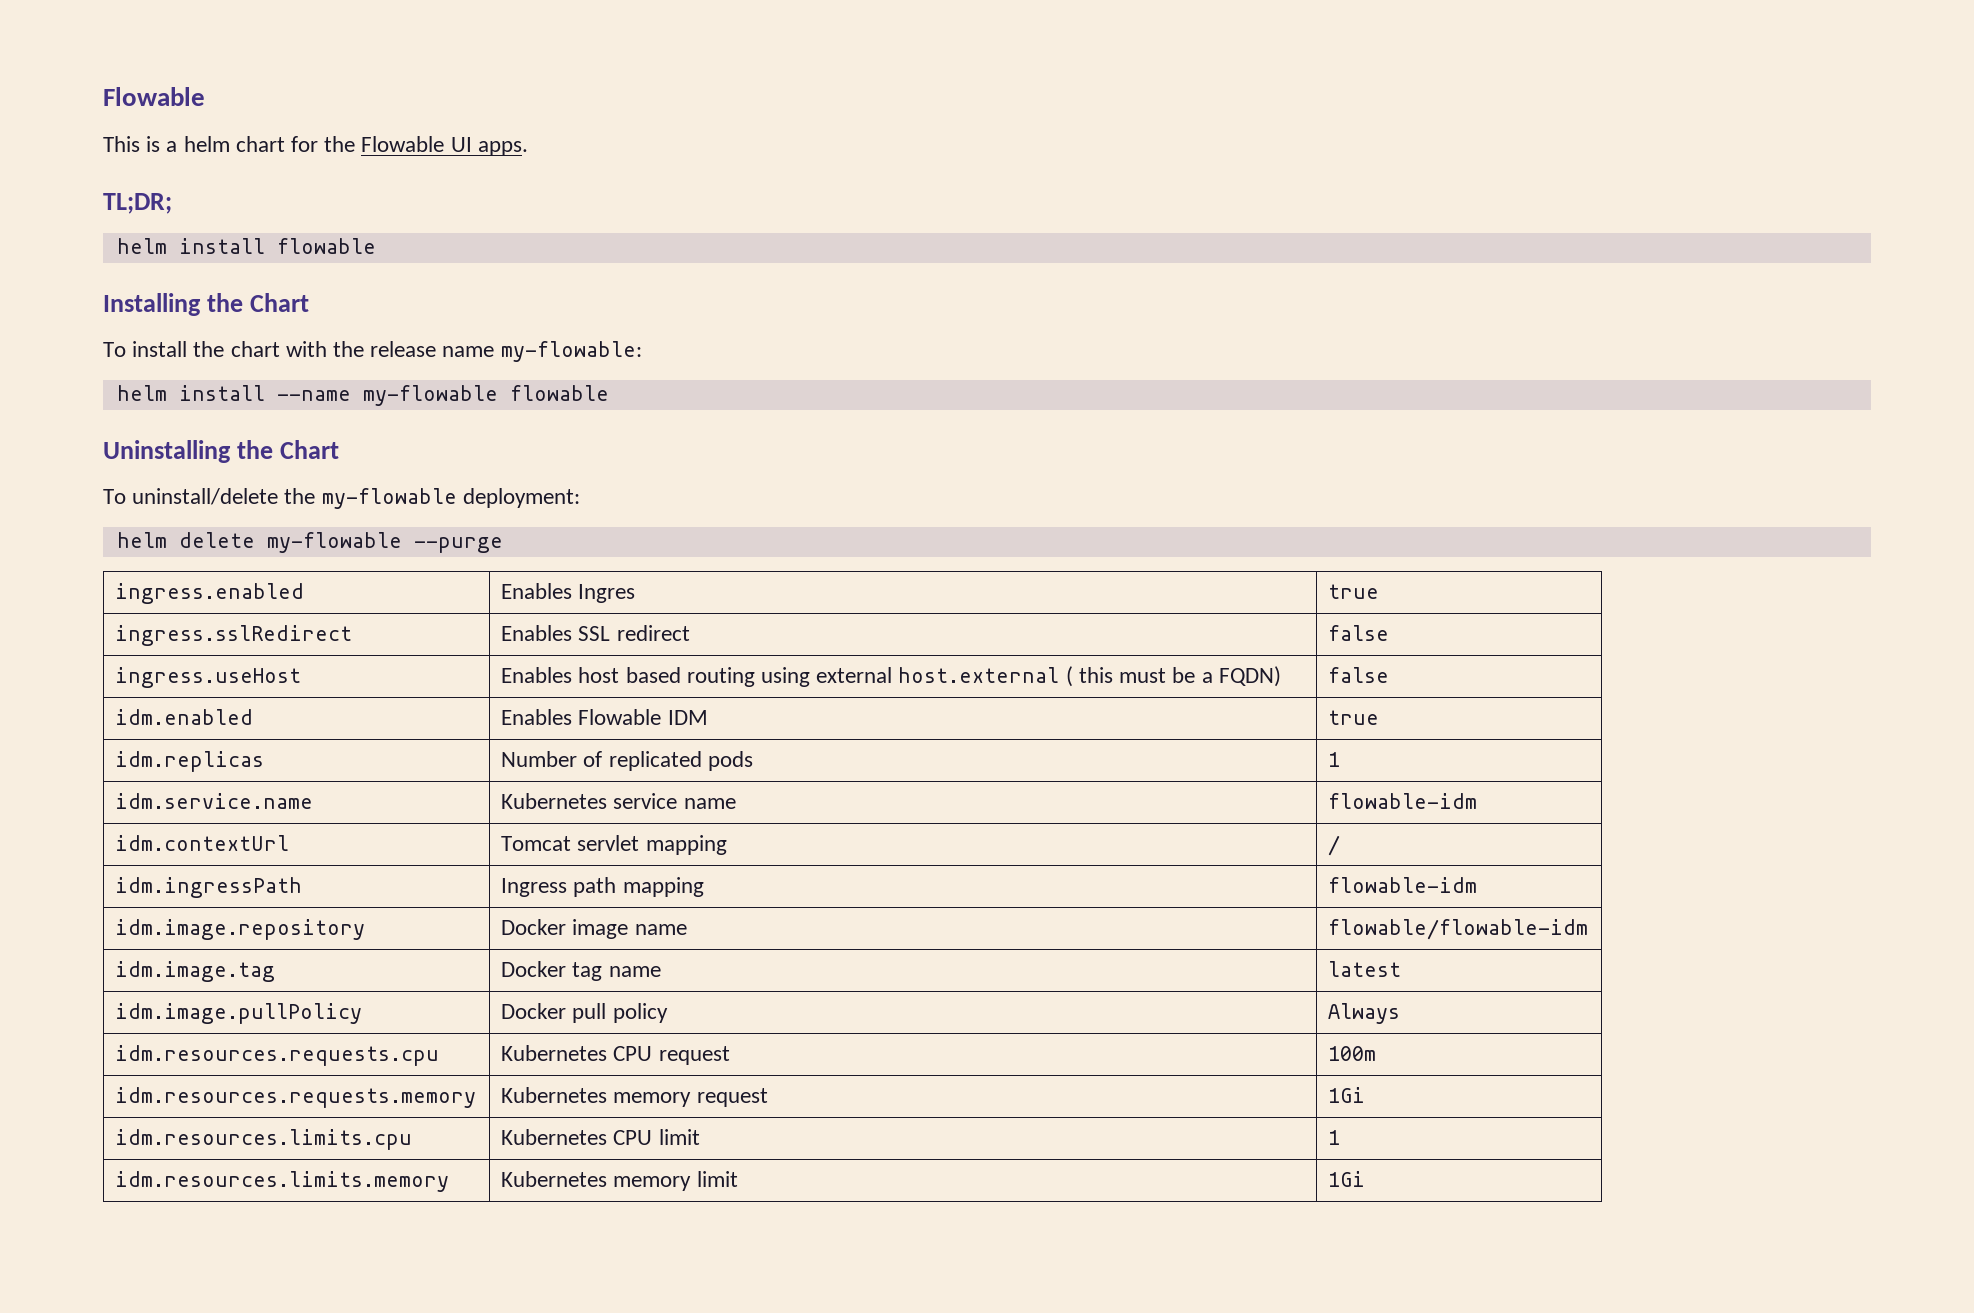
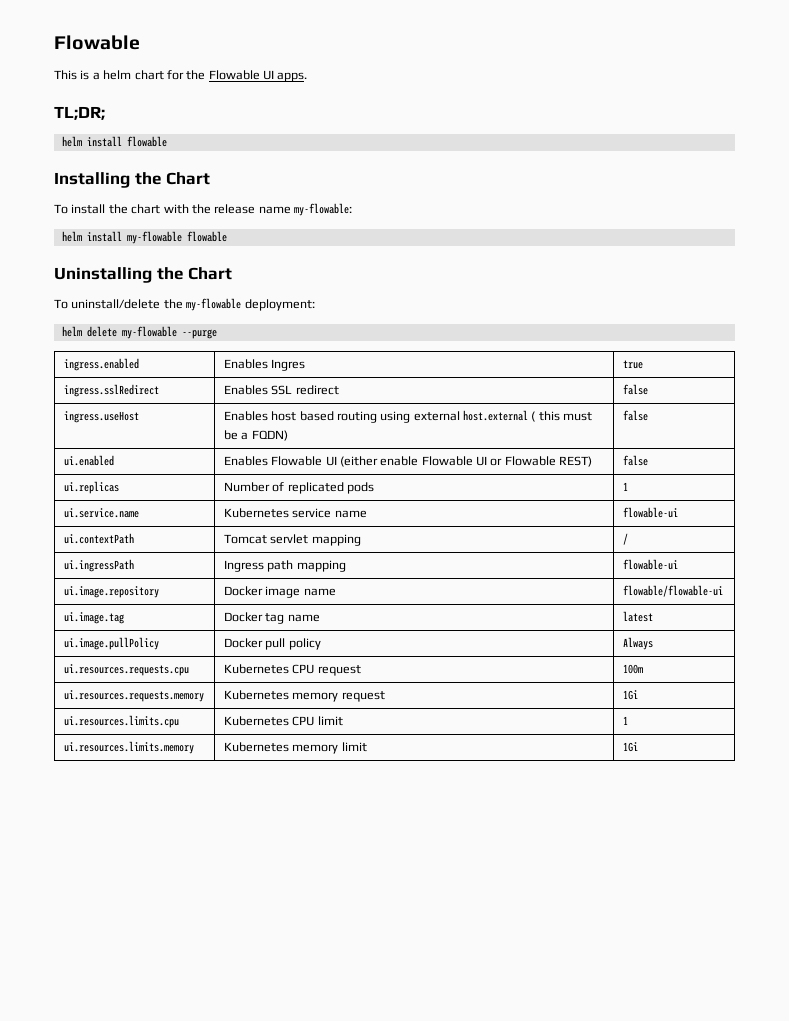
[276,390,351,401] --name -> (122, 236) none
[115,709,254,725] idm.enabled -> [63,455,114,466] ui.enabled
[667,710,708,725] [1328,710,1380,725] [115,751,265,772] IDM | true // idm.replicas -> [325,456,593,467] [622,455,648,466] [63,481,119,494] UI (either enable Flowable UI or Flowable REST) | false // ui.replicas
[115,793,314,809] idm.service.name -> [63,508,139,518] ui.service.name
[1328,793,1478,809] [115,835,290,851] flowable-idm // idm.contextUrl -> [622,507,678,518] [63,533,134,544] flowable-ui // ui.contextPath
[115,877,303,898] idm.ingressPath -> [63,559,134,572] ui.ingressPath
[1328,877,1478,893] [115,919,366,940] flowable-idm // idm.image.repository -> [622,559,678,570] [63,586,159,598] flowable-ui // ui.image.repository
[1328,919,1589,940] [115,961,276,982] flowable/flowable-idm // idm.image.tag -> [622,585,723,597] [63,612,124,624] flowable/flowable-ui // ui.image.tag
[115,1003,363,1024] idm.image.pullPolicy -> [63,637,159,650] ui.image.pullPolicy
[115,1045,440,1066] idm.resources.requests.cpu -> [63,664,189,676] ui.resources.requests.cpu
[115,1087,477,1108] idm.resources.requests.memory -> [63,690,204,702] ui.resources.requests.memory
[115,1129,413,1150] idm.resources.limits.cpu -> [63,715,179,728] ui.resources.limits.cpu
[115,1171,450,1192] idm.resources.limits.memory -> [63,741,194,754] ui.resources.limits.memory

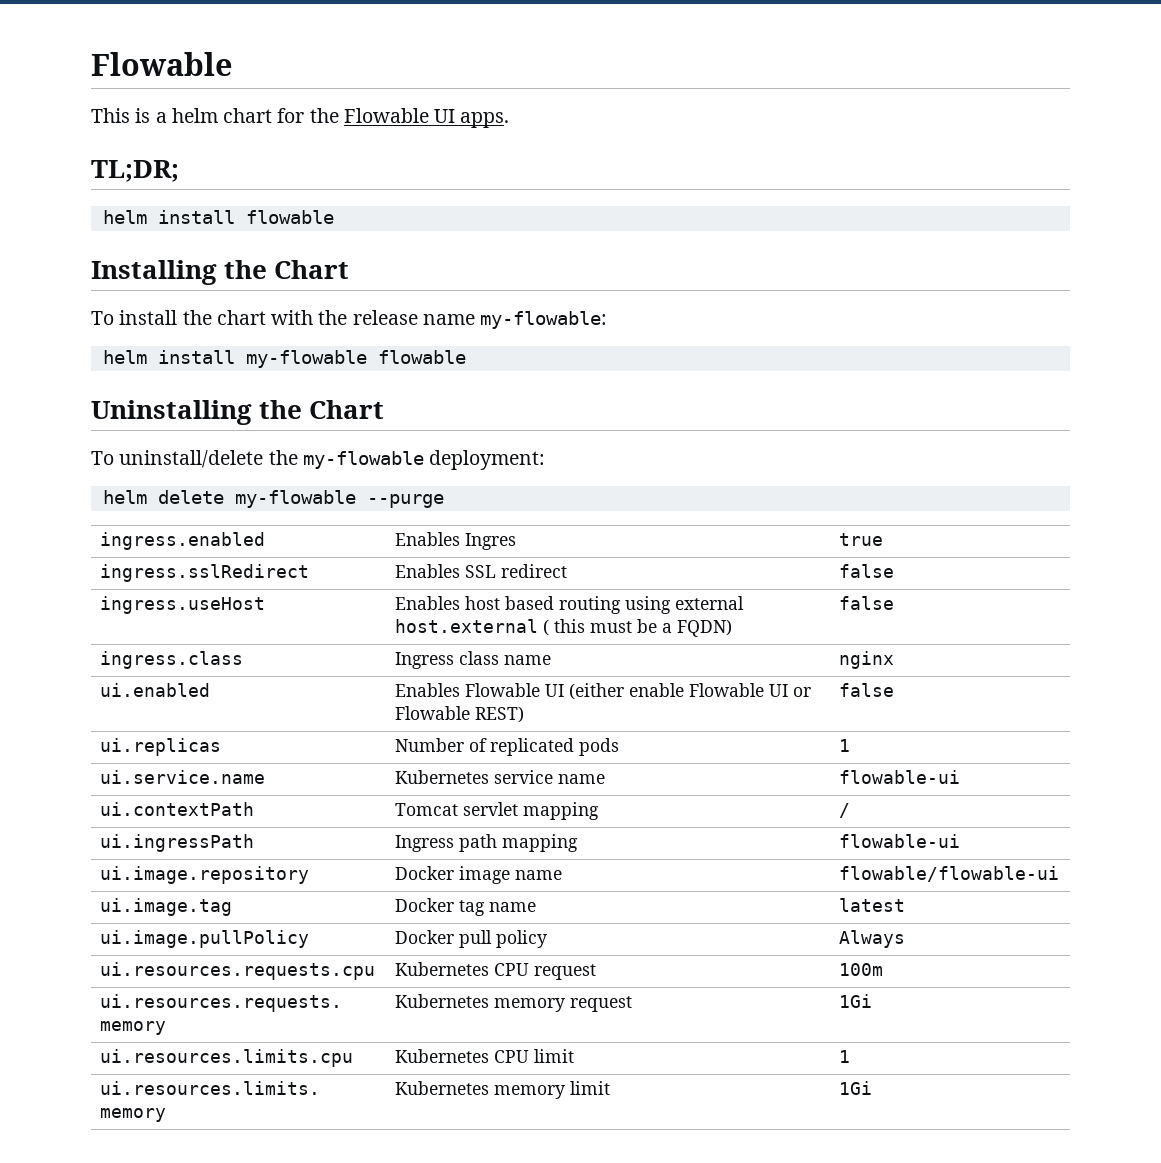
(648, 415) none -> [99,651,243,669] [394,651,551,669] [838,651,894,669] // ingress.class | Ingress class name | nginx

